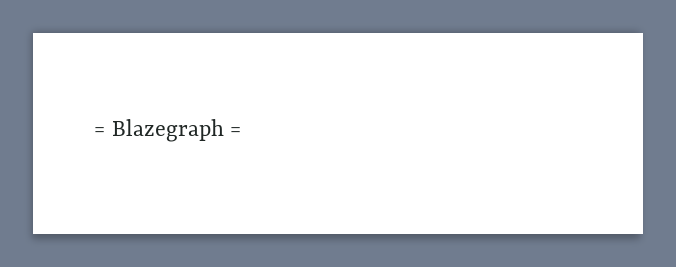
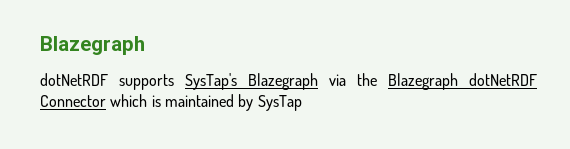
[94,119,242,142] = Blazegraph = -> [40,36,145,55] [40,73,537,90] [40,94,302,111] Blazegraph // dotNetRDF supports SysTap's Blazegraph via the Blazegraph dotNetRDF Connector which is maintained by SysTap

